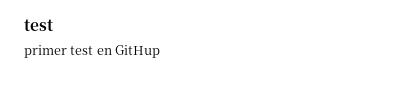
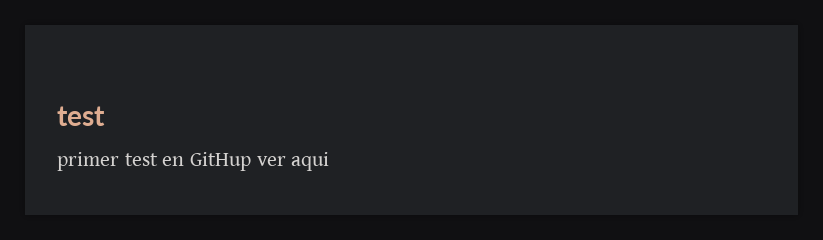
(161, 51) none -> [256,152,330,171] ver aqui

